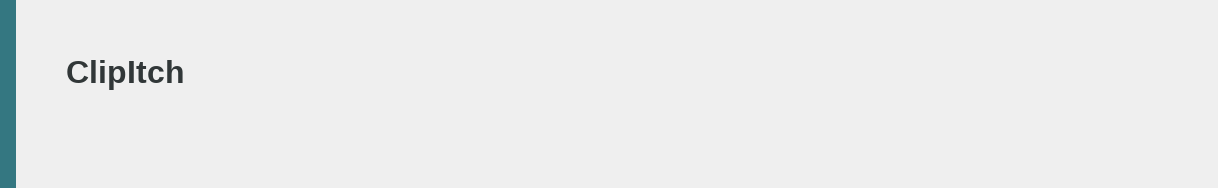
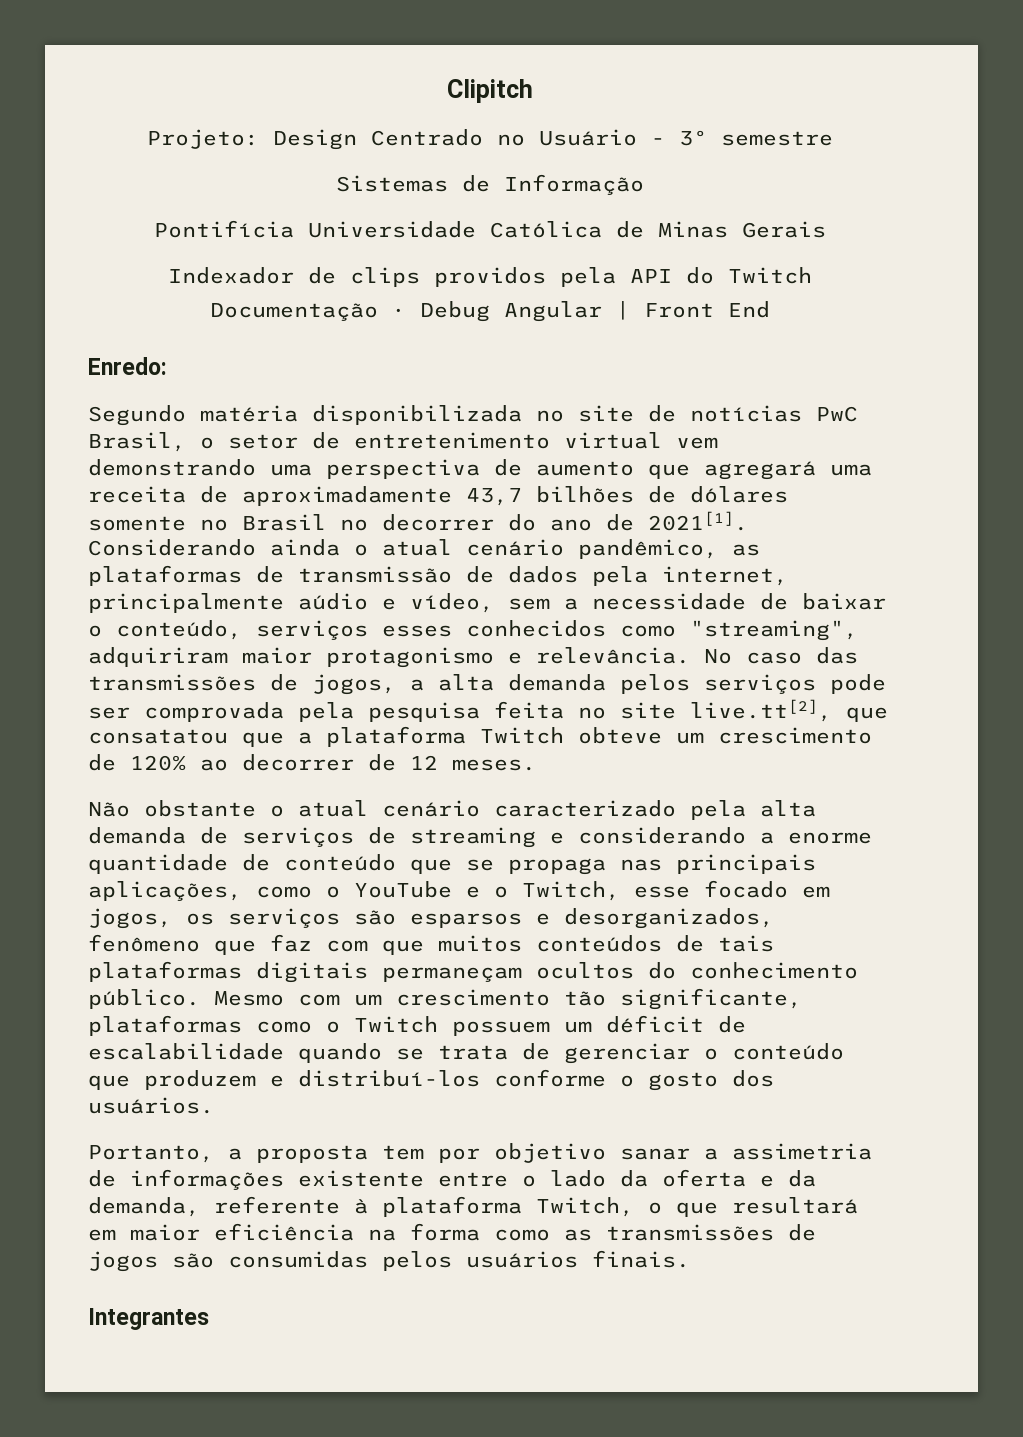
[66,60,185,90] ClipItch -> [447,79,533,103] [147,129,833,150] [336,174,644,195] [154,220,826,238] [168,267,812,287] [210,301,770,322] [88,357,167,375] [88,405,858,426] [88,432,718,452] [88,459,872,480] [88,486,788,506] [88,511,748,531] [88,539,760,559] [88,565,788,586] [88,593,886,613] [88,620,858,641] [88,647,858,668] [88,674,886,695] [88,699,888,722] [88,726,872,747] [88,754,536,771] [88,800,816,820] [88,827,872,848] [88,854,816,875] [88,880,830,901] [88,908,774,929] [88,934,774,955] [88,961,858,983] [88,988,802,1010] [88,1015,746,1036] [88,1043,844,1064] [88,1069,774,1091] [88,1097,214,1114] [88,1143,872,1163] [88,1169,816,1190] [88,1196,858,1217] [88,1223,816,1241] [88,1250,690,1272] [88,1308,209,1330] Clipitch // Projeto: Design Centrado no Usuário - 3º semestre // Sistemas de Informação // Pontifícia Universidade Católica de Minas Gerais // Indexador de clips providos pela API do Twitch // Documentação · Debug Angular | Front End // Enredo: // Segundo matéria disponibilizada no site de notícias PwC Brasil, o setor de entretenimento virtual vem demonstrando uma perspectiva de aumento que agregará uma receita de aproximadamente 43,7 bilhões de dólares somente no Brasil no decorrer do ano de 2021[1]. Considerando ainda o atual cenário pandêmico, as plataformas de transmissão de dados pela internet, principalmente aúdio e vídeo, sem a necessidade de baixar o conteúdo, serviços esses conhecidos como "streaming", adquiriram maior protagonismo e relevância. No caso das transmissões de jogos, a alta demanda pelos serviços pode ser comprovada pela pesquisa feita no site live.tt[2], que consatatou que a plataforma Twitch obteve um crescimento de 120% ao decorrer de 12 meses. // Não obstante o atual cenário caracterizado pela alta demanda de serviços de streaming e considerando a enorme quantidade de conteúdo que se propaga nas principais aplicações, como o YouTube e o Twitch, esse focado em jogos, os serviços são esparsos e desorganizados, fenômeno que faz com que muitos conteúdos de tais plataformas digitais permaneçam ocultos do conhecimento público. Mesmo com um crescimento tão significante, plataformas como o Twitch possuem um déficit de escalabilidade quando se trata de gerenciar o conteúdo que produzem e distribuí-los conforme o gosto dos usuários. // Portanto, a proposta tem por objetivo sanar a assimetria de informações existente entre o lado da oferta e da demanda, referente à plataforma Twitch, o que resultará em maior eficiência na forma como as transmissões de jogos são consumidas pelos usuários finais. // Integrantes

